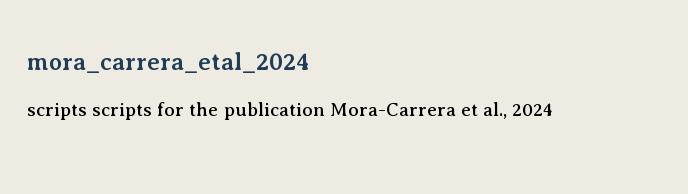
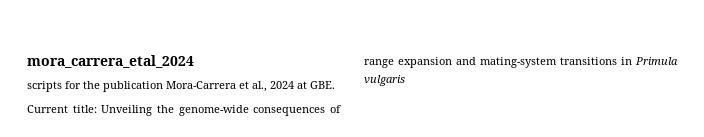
[92,103,153,120] scripts -> (62, 86) none
(554, 109) none -> [297,81,335,89] [27,105,341,116] [364,57,678,68] [364,75,405,86] at GBE. // Current title: Unveiling the genome-wide consequences of range expansion and mating-system transitions in Primula vulgaris

